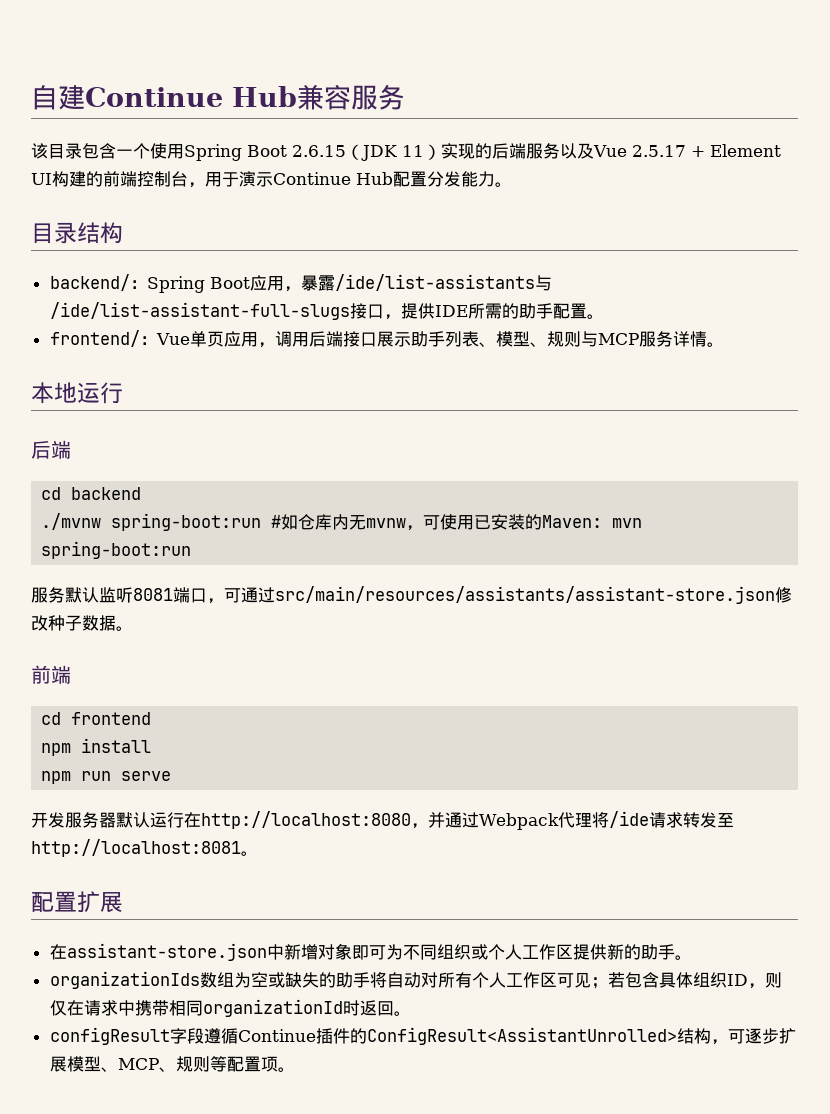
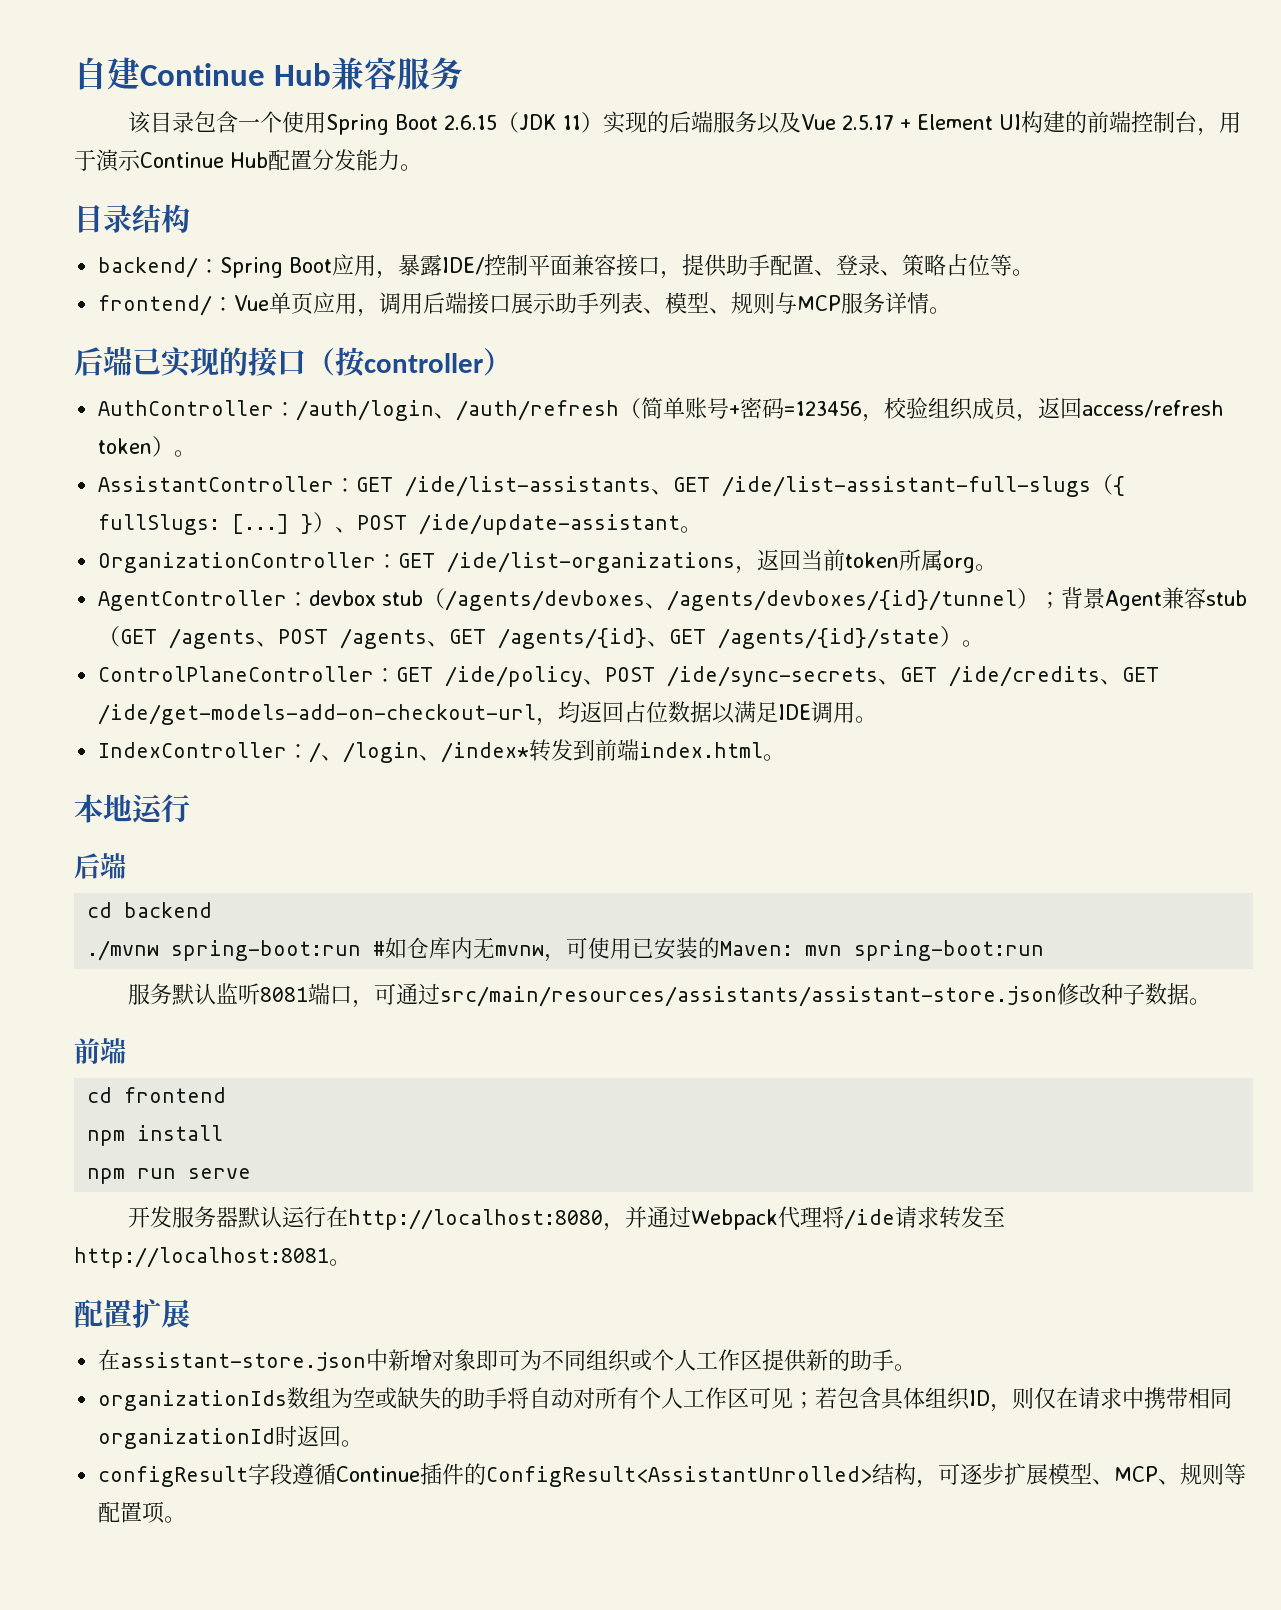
[334,274,552,291] [49,302,587,320] /ide/list-assistants与/ide/list-assistant-full-slugs接口，提供IDE所需的助手配置 -> [442,254,1013,279] IDE/控制平面兼容接口，提供助手配置、登录、策略占位等
(724, 344) none -> [74,347,512,378] [98,397,1224,422] [98,436,197,457] [98,474,1126,497] [98,512,703,535] [98,549,998,574] [98,587,1248,611] [98,626,985,649] [98,666,1160,687] [98,701,878,726] [98,739,786,763] // 后端已实现的接口（按controller） // AuthController：/auth/login、/auth/refresh（简单账号+密码=123456，校验组织成员，返回access/refresh token）。 // AssistantController：GET /ide/list-assistants、GET /ide/list-assistant-full-slugs（{ fullSlugs: [...] }）、POST /ide/update-assistant。 // OrganizationController：GET /ide/list-organizations，返回当前token所属org。 // AgentController：devbox stub（/agents/devboxes、/agents/devboxes/{id}/tunnel）；背景Agent兼容stub（GET /agents、POST /agents、GET /agents/{id}、GET /agents/{id}/state）。 // ControlPlaneController：GET /ide/policy、POST /ide/sync-secrets、GET /ide/credits、GET /ide/get-models-add-on-checkout-url，均返回占位数据以满足IDE调用。 // IndexController：/、/login、/index*转发到前端index.html。

